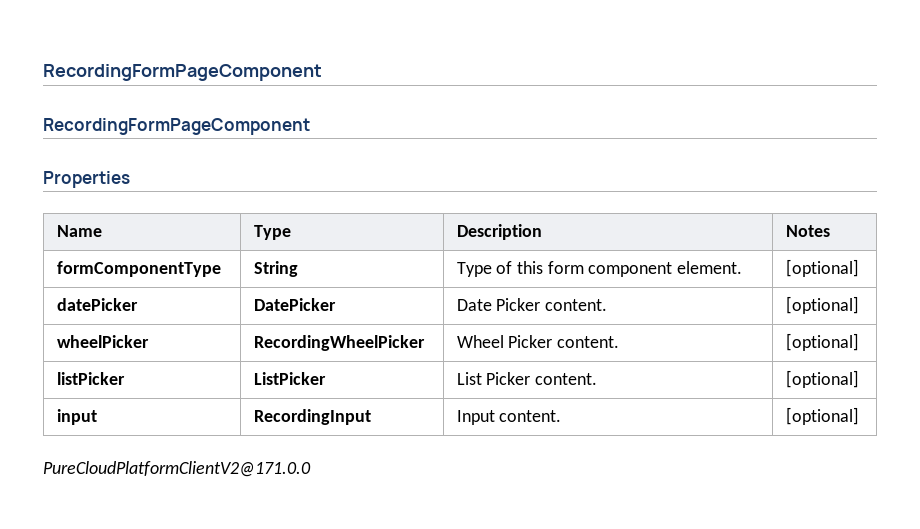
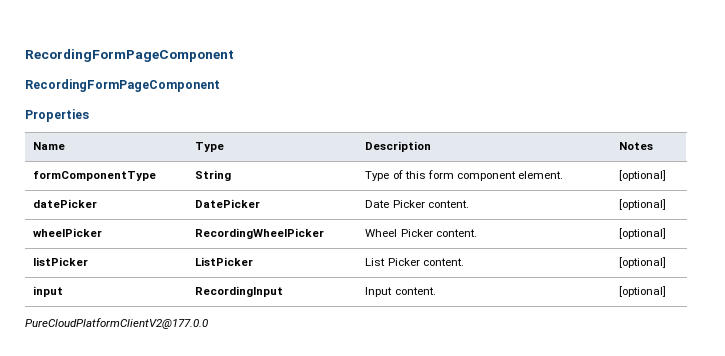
[43,461,311,477] PureCloudPlatformClientV2@171.0.0 -> [25,318,208,329] PureCloudPlatformClientV2@177.0.0

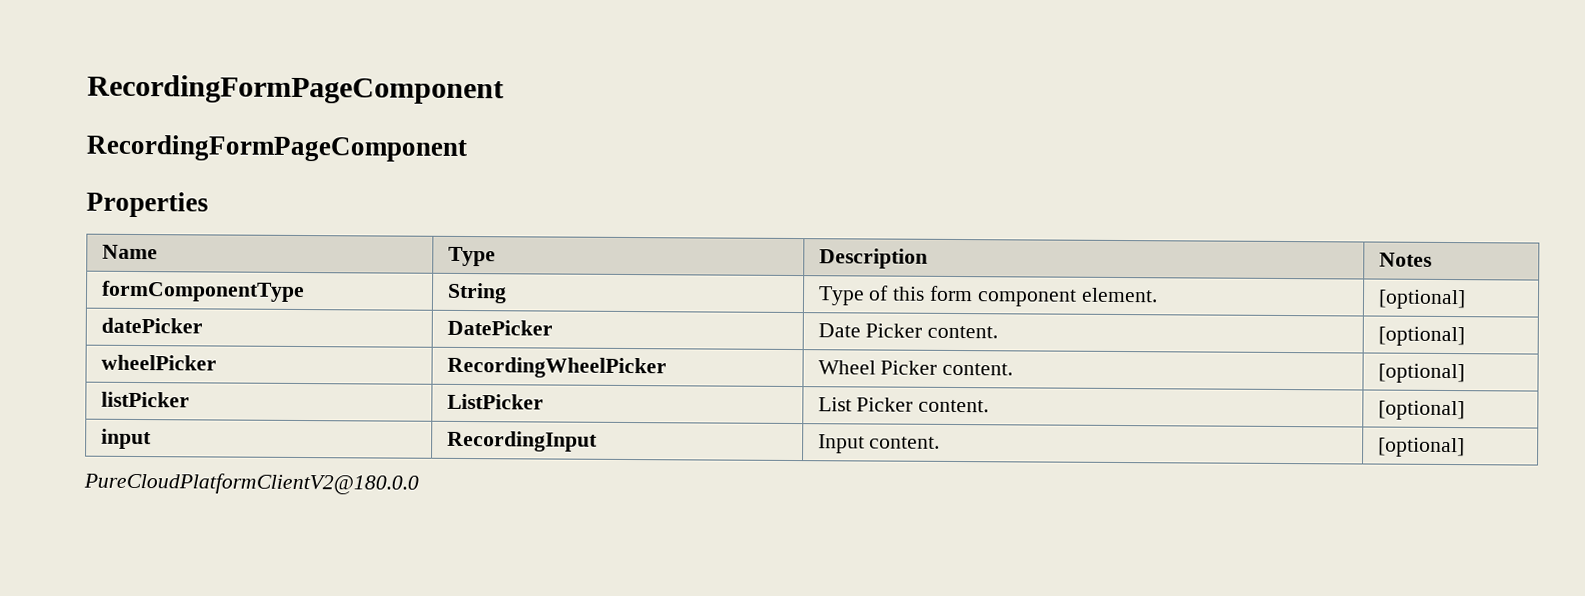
[25,318,208,329] PureCloudPlatformClientV2@177.0.0 -> [83,472,419,495] PureCloudPlatformClientV2@180.0.0

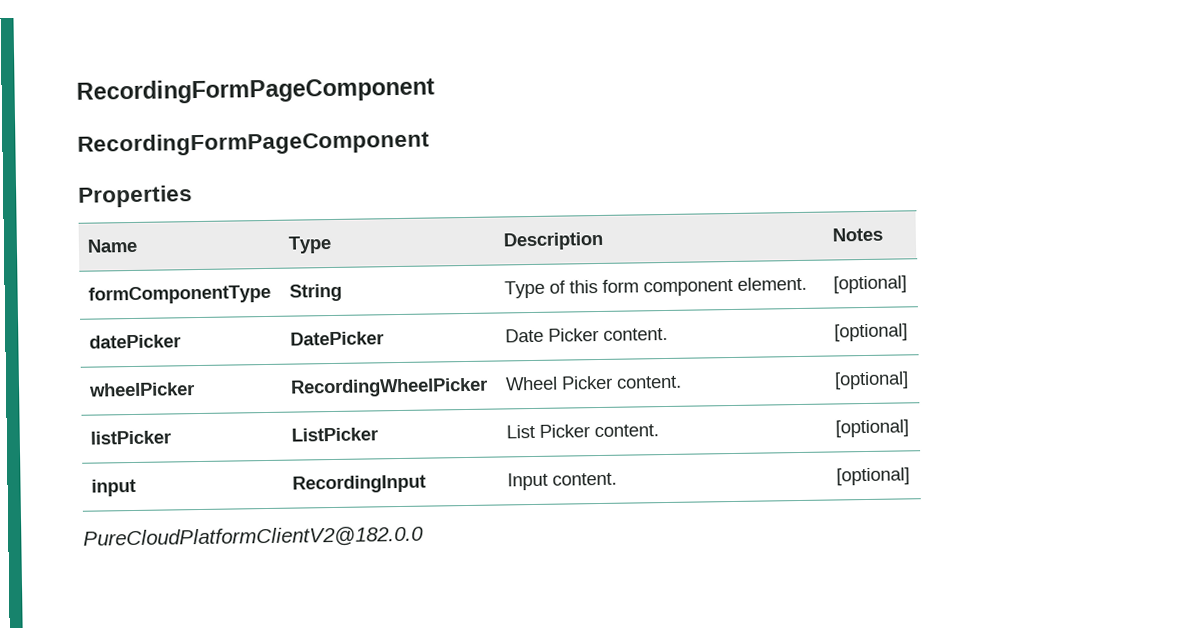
[83,472,419,495] PureCloudPlatformClientV2@180.0.0 -> [83,525,424,550] PureCloudPlatformClientV2@182.0.0

